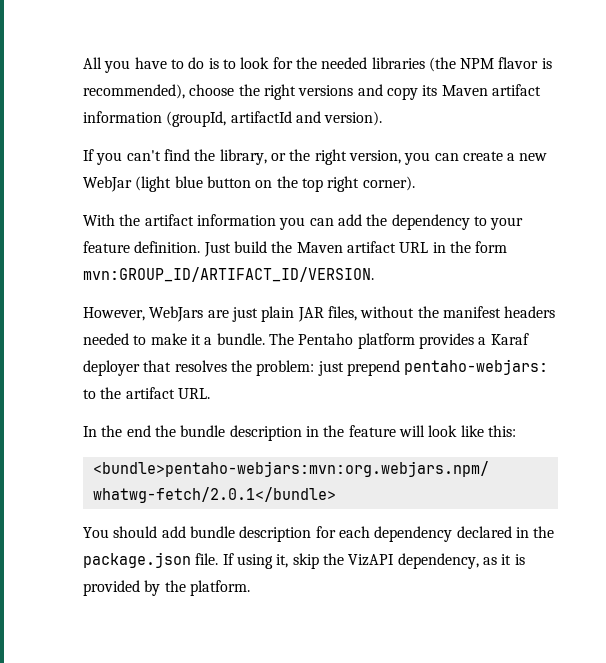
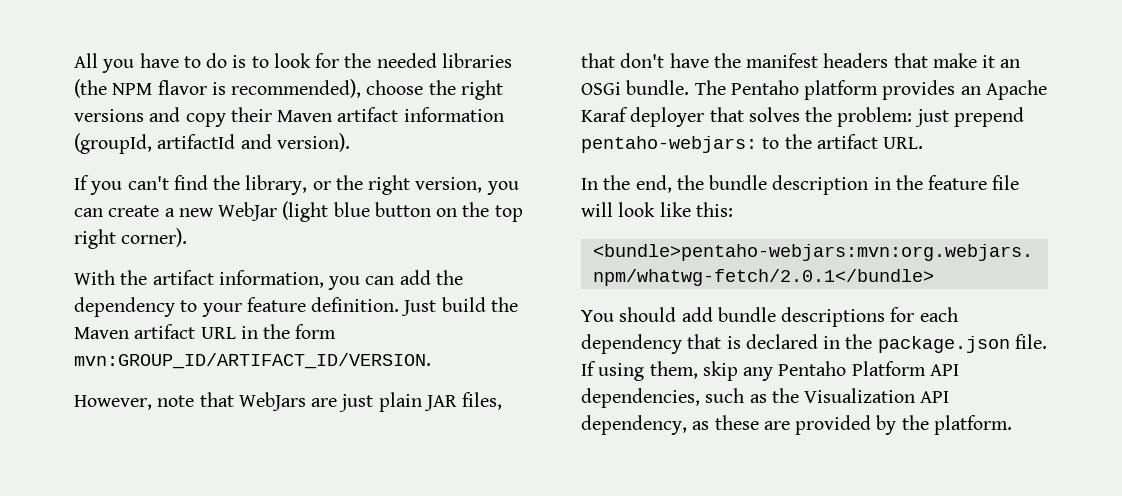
[422,85,438,96] its -> [230,107,272,122] their
[196,214,276,226] information -> [218,270,324,288] information,
(145, 314) none -> [157,392,234,407] note that
[360,306,556,318] [83,333,213,345] without the manifest headers needed to make it a -> [581,53,1021,68] [581,82,621,95] that don't have the manifest headers that make it an OSGi
[478,337,487,345] a -> [960,80,1047,100] an Apache
[174,360,227,372] resolves -> [748,107,800,122] solves
[126,425,151,437] end -> [635,175,672,193] end,
(396, 431) none -> [992,175,1020,190] file
[239,526,312,542] description -> [781,307,886,327] descriptions
(453, 534) none -> [687,334,741,349] that is
[276,553,525,569] it, skip the VizAPI dependency, as it is -> [649,361,959,381] [581,388,950,408] [581,415,790,435] them, skip any Pentaho Platform API dependencies, such as the Visualization API dependency, as these are

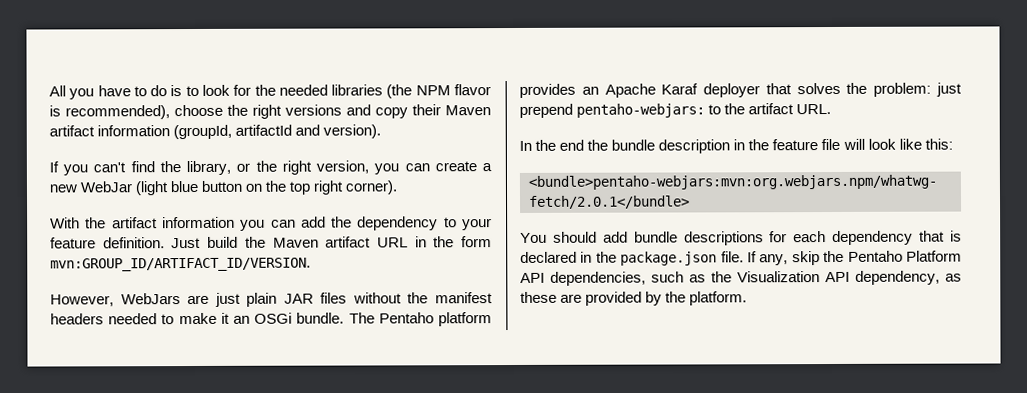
[218,270,324,288] information, -> [161,216,235,229] information
[157,392,234,407] note that -> (114, 300) none
[462,392,503,410] [581,53,709,68] files, that don't have -> [320,292,402,304] files without
[893,53,928,68] that -> [108,313,175,325] needed to
[635,175,672,193] end, -> [559,139,585,151] end
[598,361,774,381] using them, skip any -> [759,250,845,266] any, skip the

